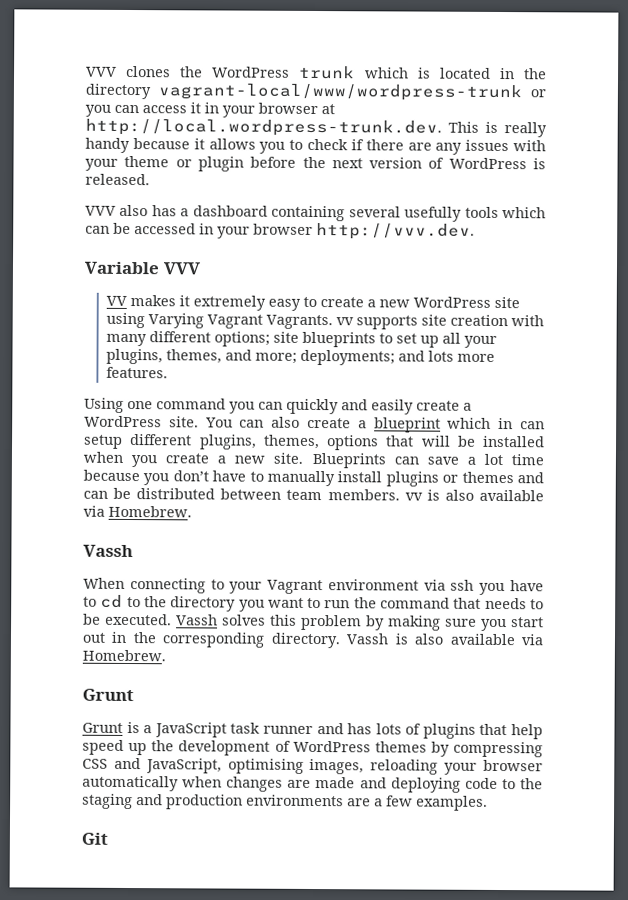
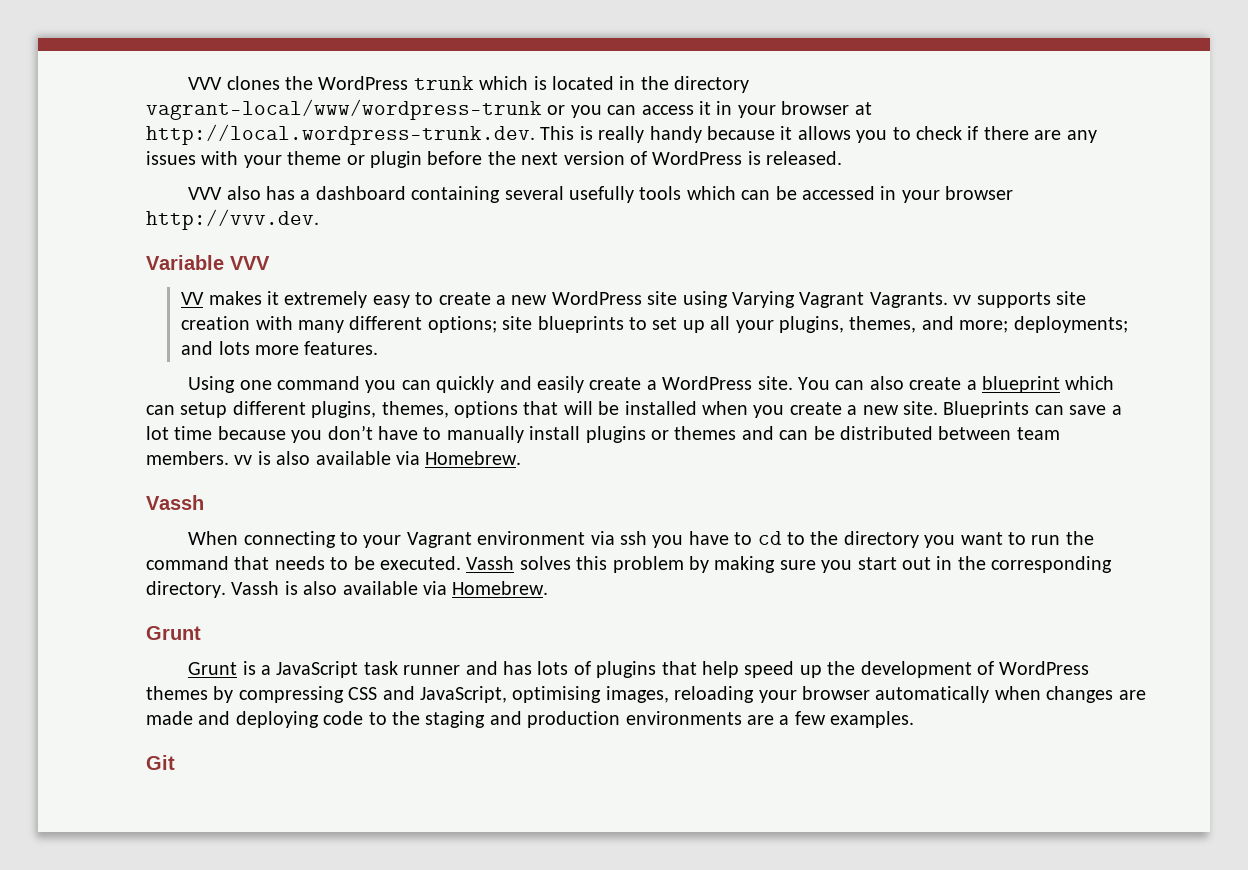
[498,417,514,430] in -> (1115, 383) none

